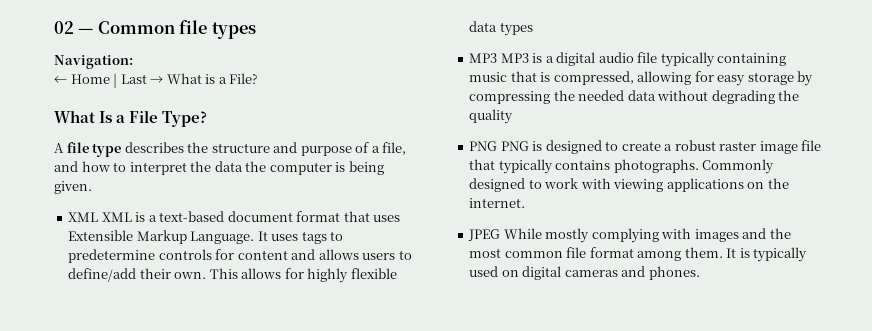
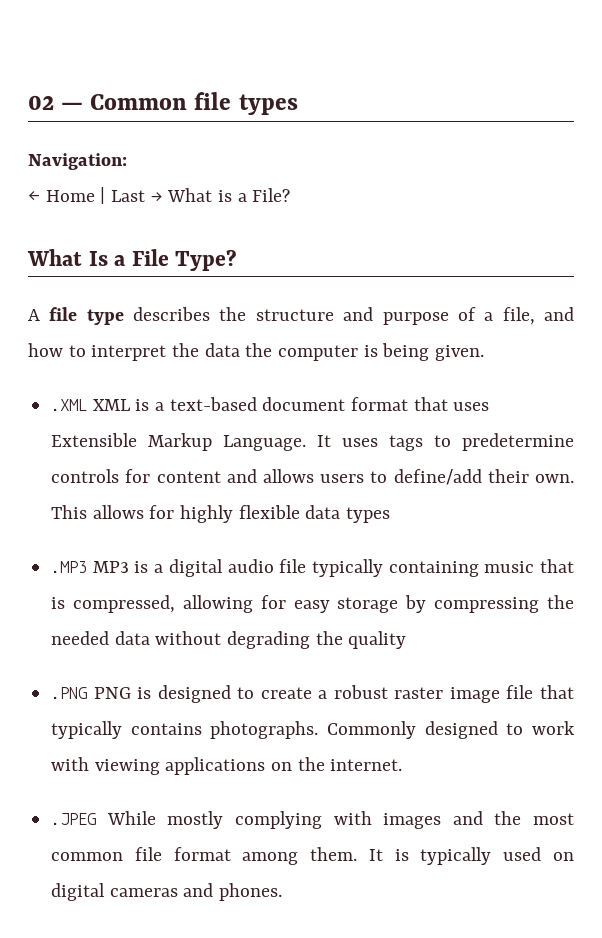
[68,212,99,222] XML -> [51,399,88,411] .XML
[469,53,498,63] MP3 -> [51,561,88,573] .MP3
[469,141,498,151] PNG -> [51,687,88,699] .PNG
[468,229,501,241] JPEG -> [51,813,97,825] .JPEG

